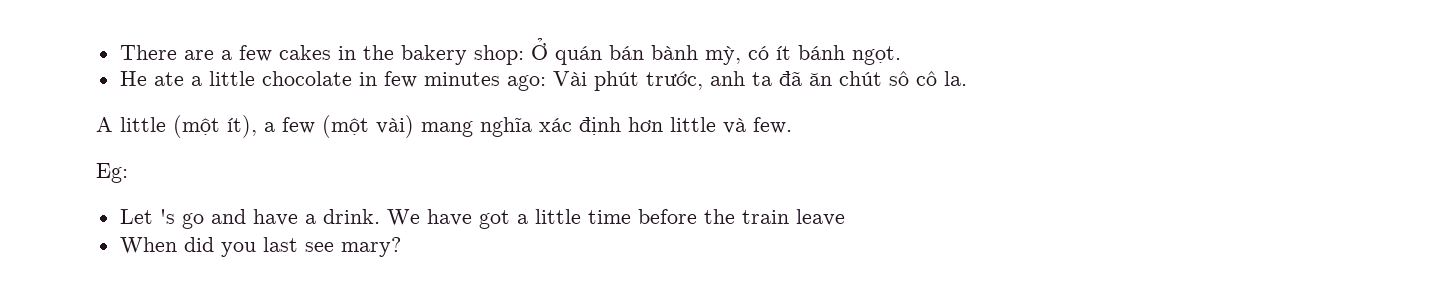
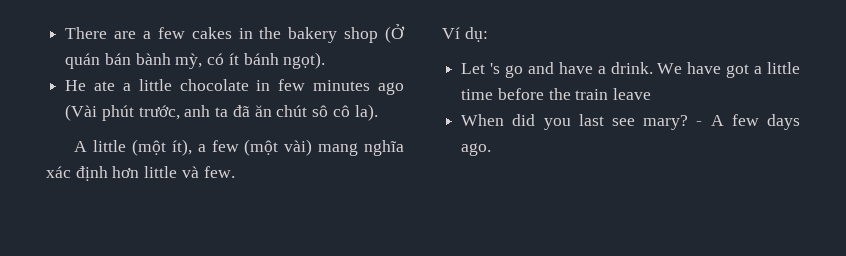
[473,38,548,65] shop: Ở -> [344,24,405,43] shop (Ở
[851,46,901,65] ngọt. -> [283,52,326,69] ngọt).
[506,71,587,91] ago: Vài -> [378,82,404,95] [65,104,98,121] ago (Vài
[943,71,967,86] la. -> [354,104,378,121] la).
[96,163,128,183] Eg: -> [442,27,488,42] Ví dụ:
(401, 247) none -> [696,114,800,130] [461,143,492,156] - A few days ago.

